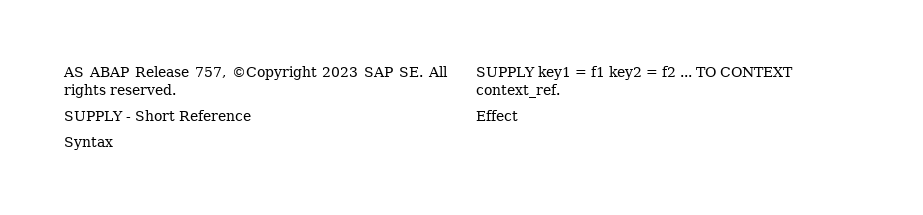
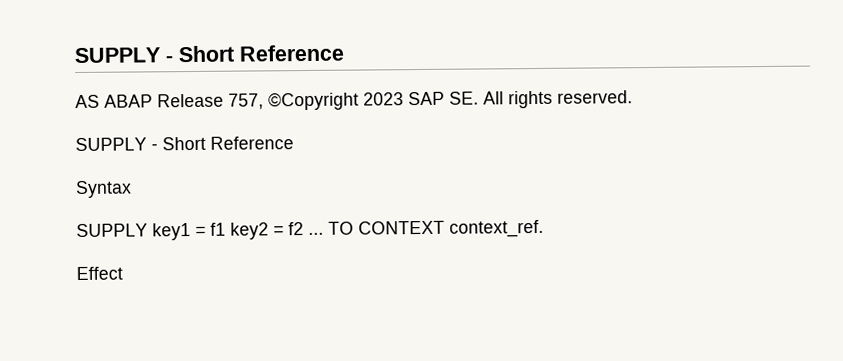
(63, 72) none -> [74,44,344,64] SUPPLY - Short Reference //

